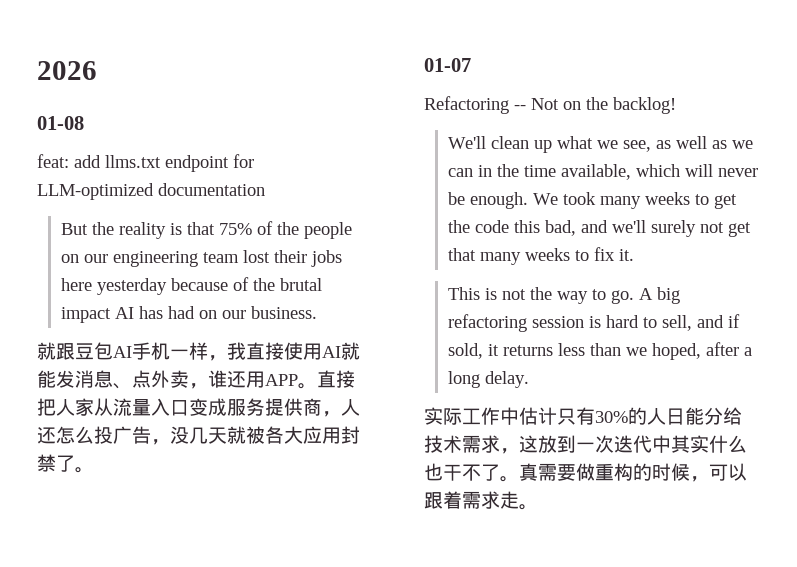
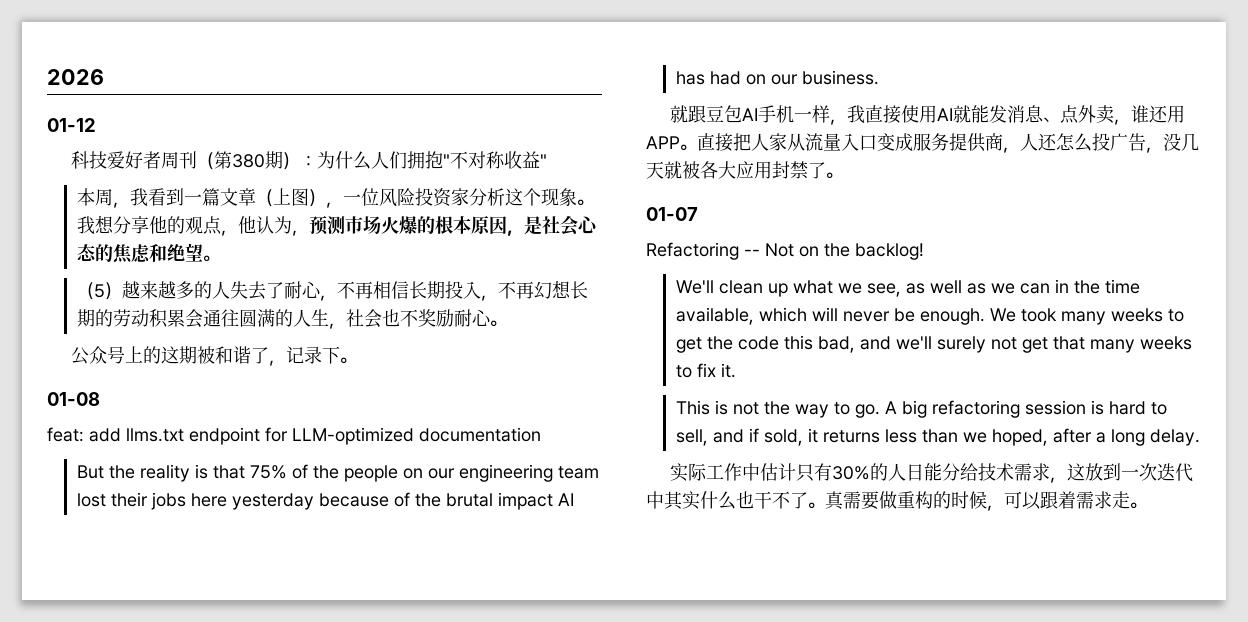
(97, 70) none -> [47,118,96,132] [70,151,547,170] [76,188,594,208] [76,215,599,236] [76,243,220,264] [76,280,588,301] [76,309,507,329] [70,346,357,366] // 01-12 // 科技爱好者周刊（第380期）：为什么人们拥抱"不对称收益" // 本周，我看到一篇文章（上图），一位风险投资家分析这个现象。我想分享他的观点，他认为，预测市场火爆的根本原因，是社会心态的焦虑和绝望。 // （5）越来越多的人失去了耐心，不再相信长期投入，不再幻想长期的劳动积累会通往圆满的人生，社会也不奖励耐心。 // 公众号上的这期被和谐了，记录下。

